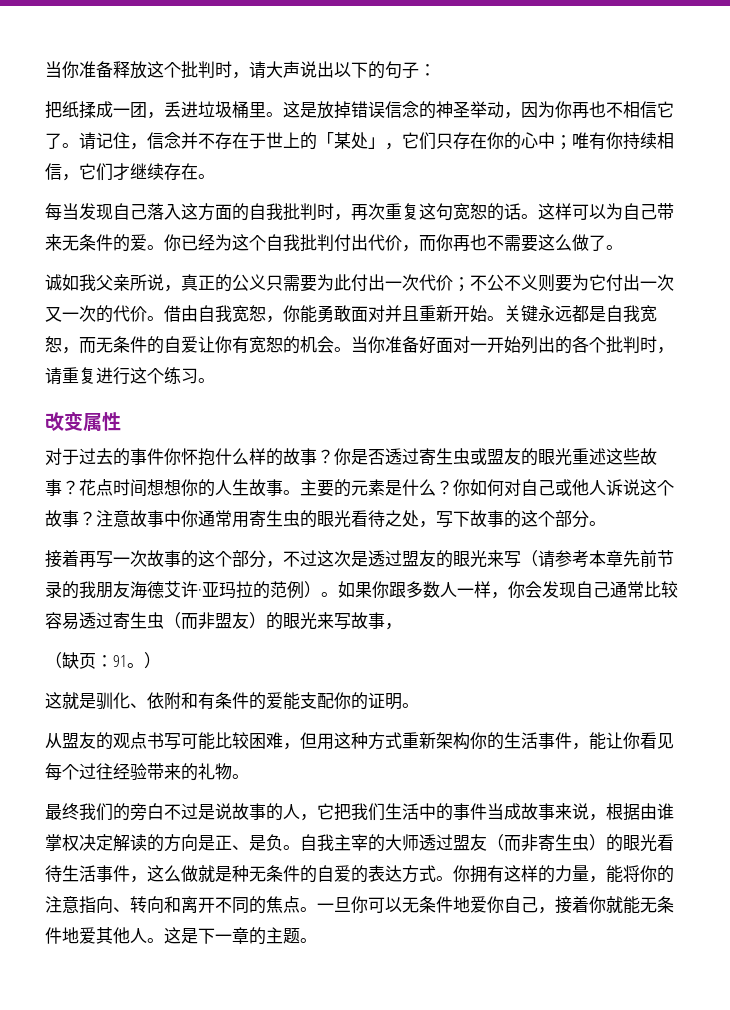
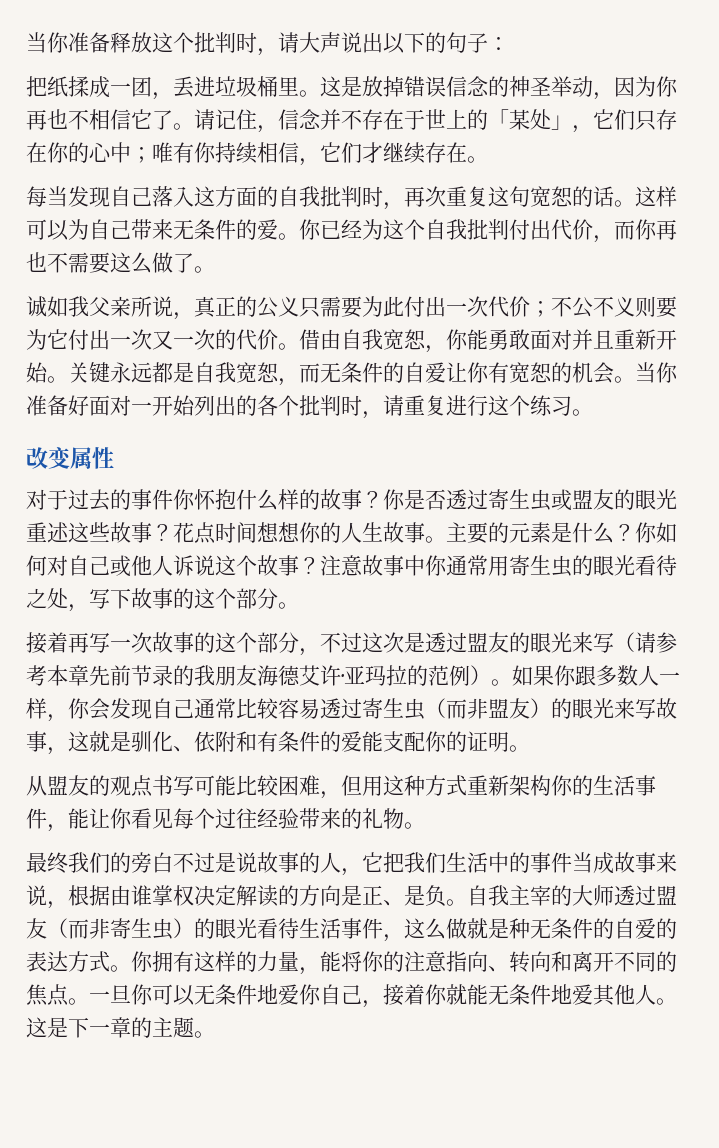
[45,652,161,669] // （缺页：91。） // -> (68, 751) none

